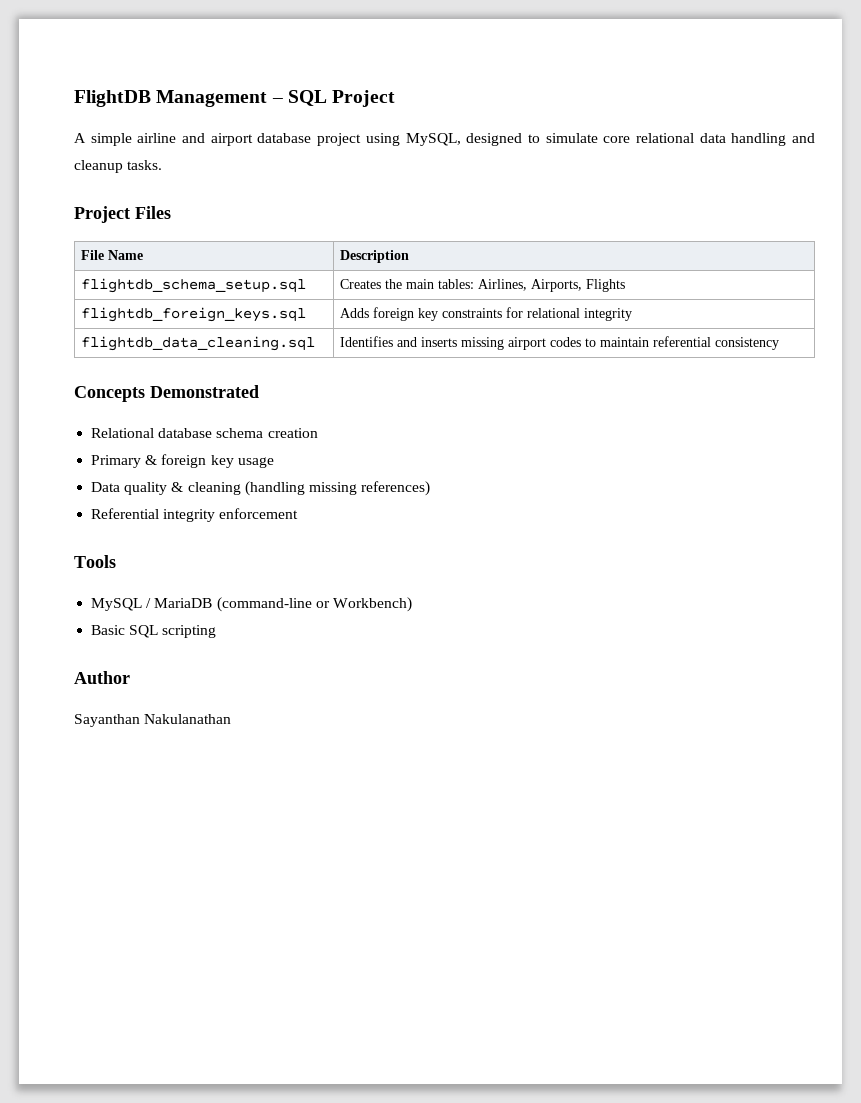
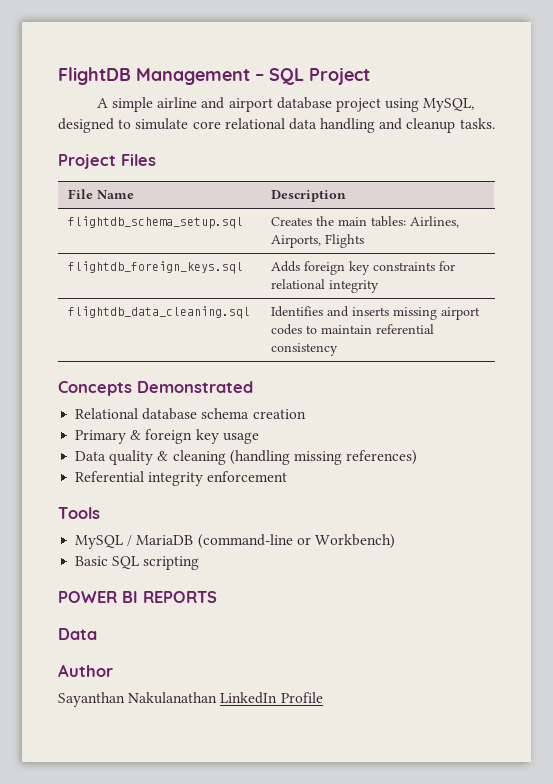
(217, 631) none -> [58,591,217,603] [58,628,97,640] // POWER BI REPORTS // Data
(232, 719) none -> [220,692,323,704] LinkedIn Profile

